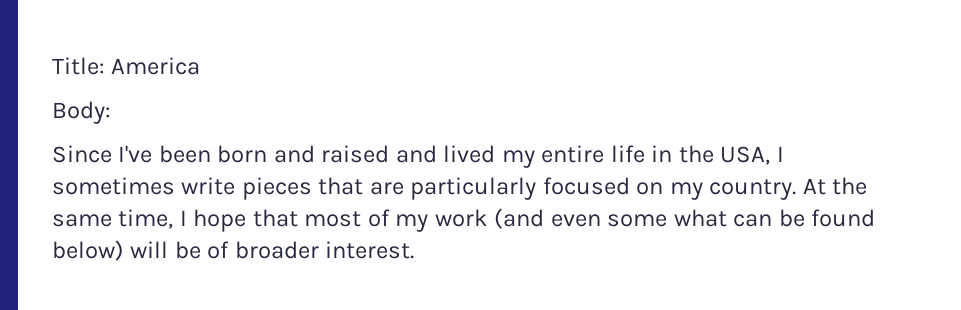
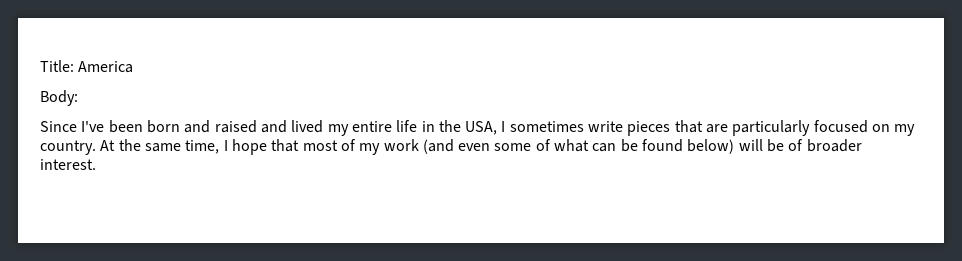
(668, 220) none -> [535,139,551,151] of

